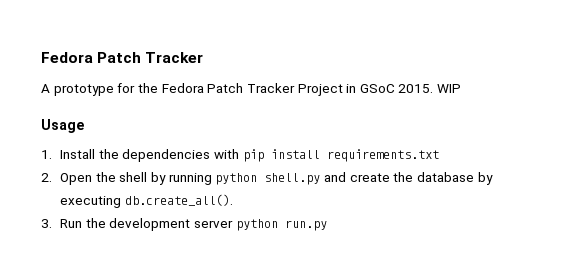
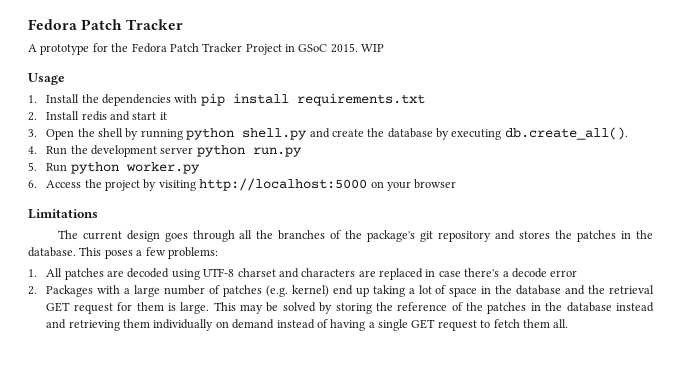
(52, 177) none -> [46,111,167,121] [28,129,37,137] Install redis and start it // 3.
[41,219,52,228] 3. -> [28,146,37,154] 4.
(327, 225) none -> [28,162,200,174] [28,178,457,191] [28,209,98,219] [57,230,653,242] [28,247,218,259] [28,268,578,280] [28,285,655,297] [46,302,654,314] [46,319,569,331] // 5. Run python worker.py // 6. Access the project by visiting http://localhost:5000 on your browser // Limitations // The current design goes through all the branches of the package's git repository and stores the patches in the database. This poses a few problems: // 1. All patches are decoded using UTF-8 charset and characters are replaced in case there's a decode error // 2. Packages with a large number of patches (e.g. kernel) end up taking a lot of space in the database and the retrieval GET request for them is large. This may be solved by storing the reference of the patches in the database instead and retrieving them individually on demand instead of having a single GET request to fetch them all.

